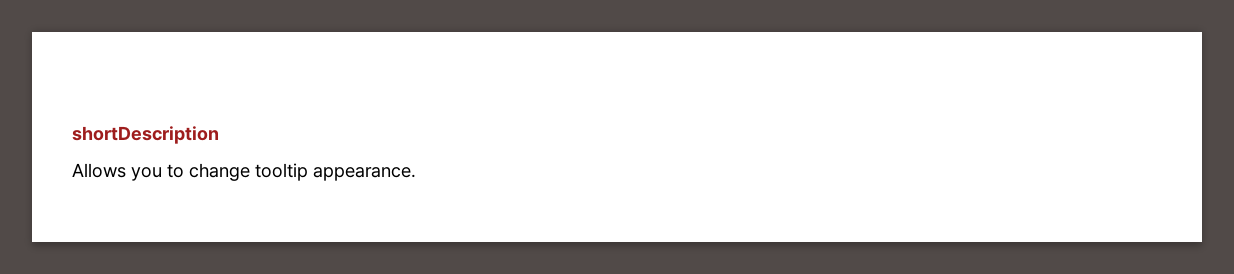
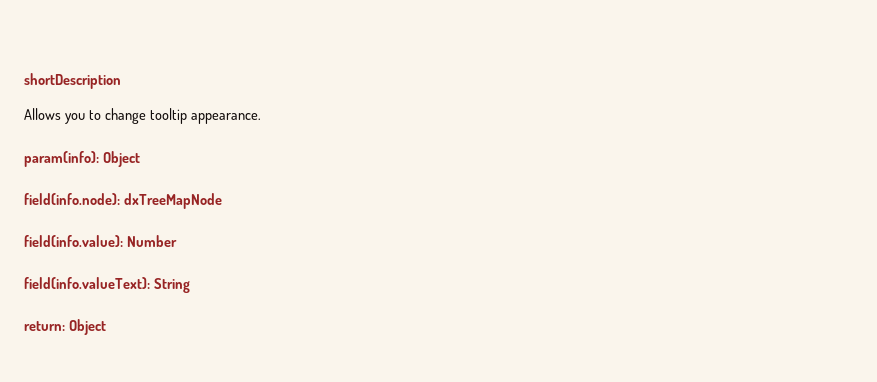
(416, 174) none -> [24,151,140,167] [24,193,222,209] [24,235,177,247] [24,277,190,293] [24,319,106,335] // param(info): Object // field(info.node): dxTreeMapNode // field(info.value): Number // field(info.valueText): String // return: Object

